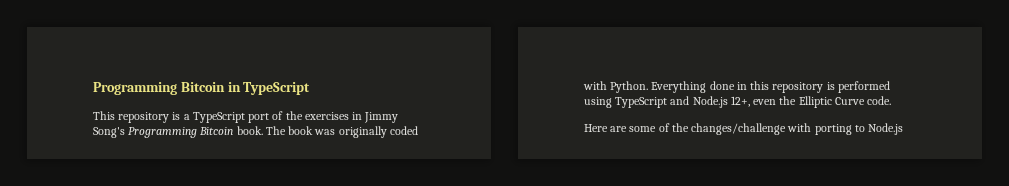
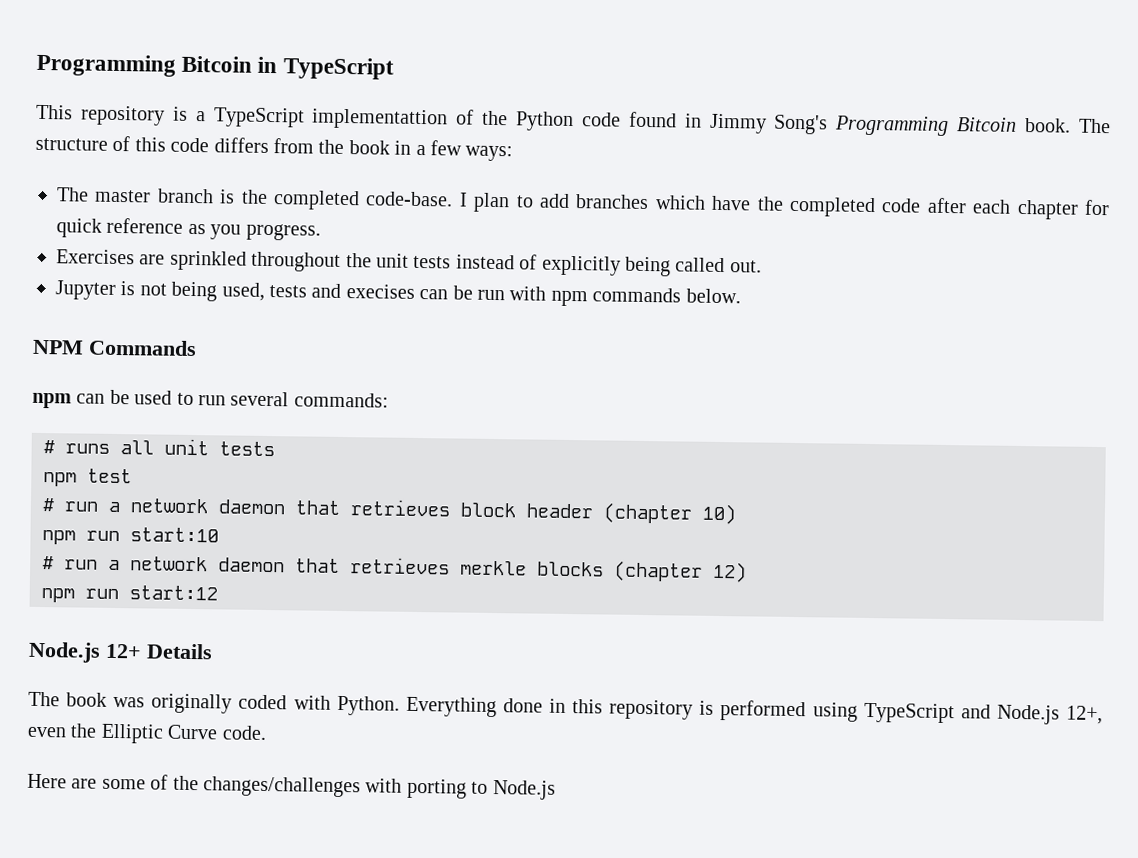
[248,111,349,123] port of the exercises -> [311,108,677,132] implementattion of the Python code found
(286, 130) none -> [35,135,514,162] [56,187,1110,220] [56,217,321,241] [56,249,762,277] [55,280,741,307] [32,339,197,357] [32,389,389,409] [43,438,275,457] [43,468,132,487] [42,498,737,525] [42,527,219,545] [42,556,747,583] [41,585,218,603] [28,641,213,663] [28,691,60,707] structure of this code differs from the book in a few ways: // The master branch is the completed code-base. I plan to add branches which have the completed code after each chapter for quick reference as you progress. // Exercises are sprinkled throughout the unit tests instead of explicitly being called out. // Jupyter is not being used, tests and execises can be run with npm commands below. // NPM Commands // npm can be used to run several commands: // # runs all unit tests // npm test // # run a network daemon that retrieves block header (chapter 10) // npm run start:10 // # run a network daemon that retrieves merkle blocks (chapter 12) // npm run start:12 // Node.js 12+ Details // The
[691,123,787,135] changes/challenge -> [203,776,361,798] changes/challenges

